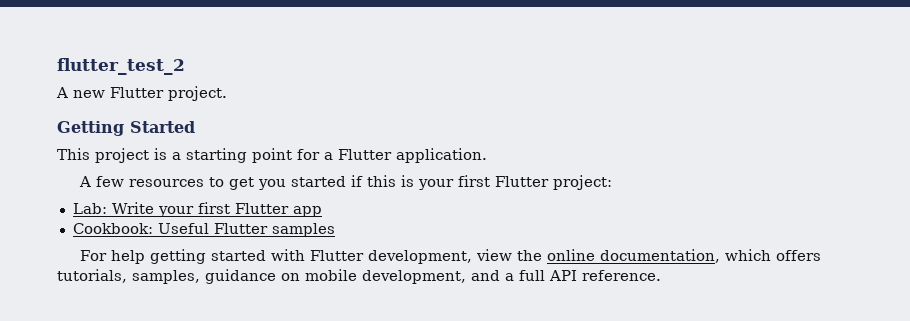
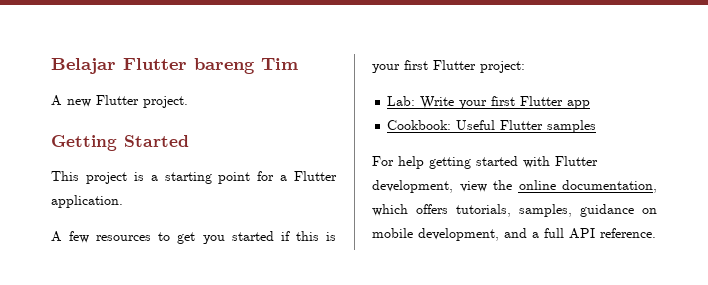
[57,58,185,75] flutter_test_2 -> [51,58,298,74] Belajar Flutter bareng Tim

